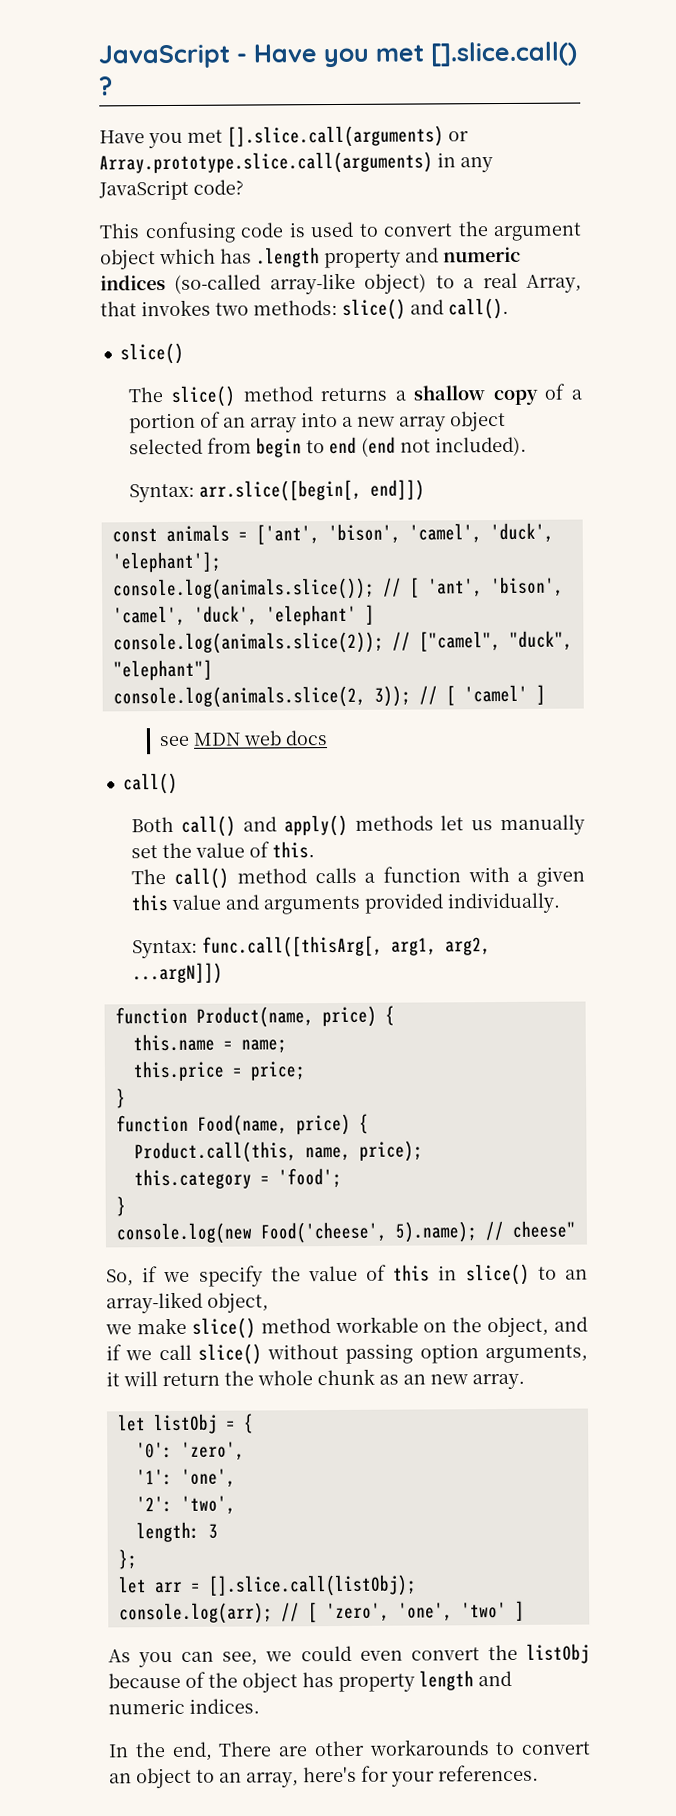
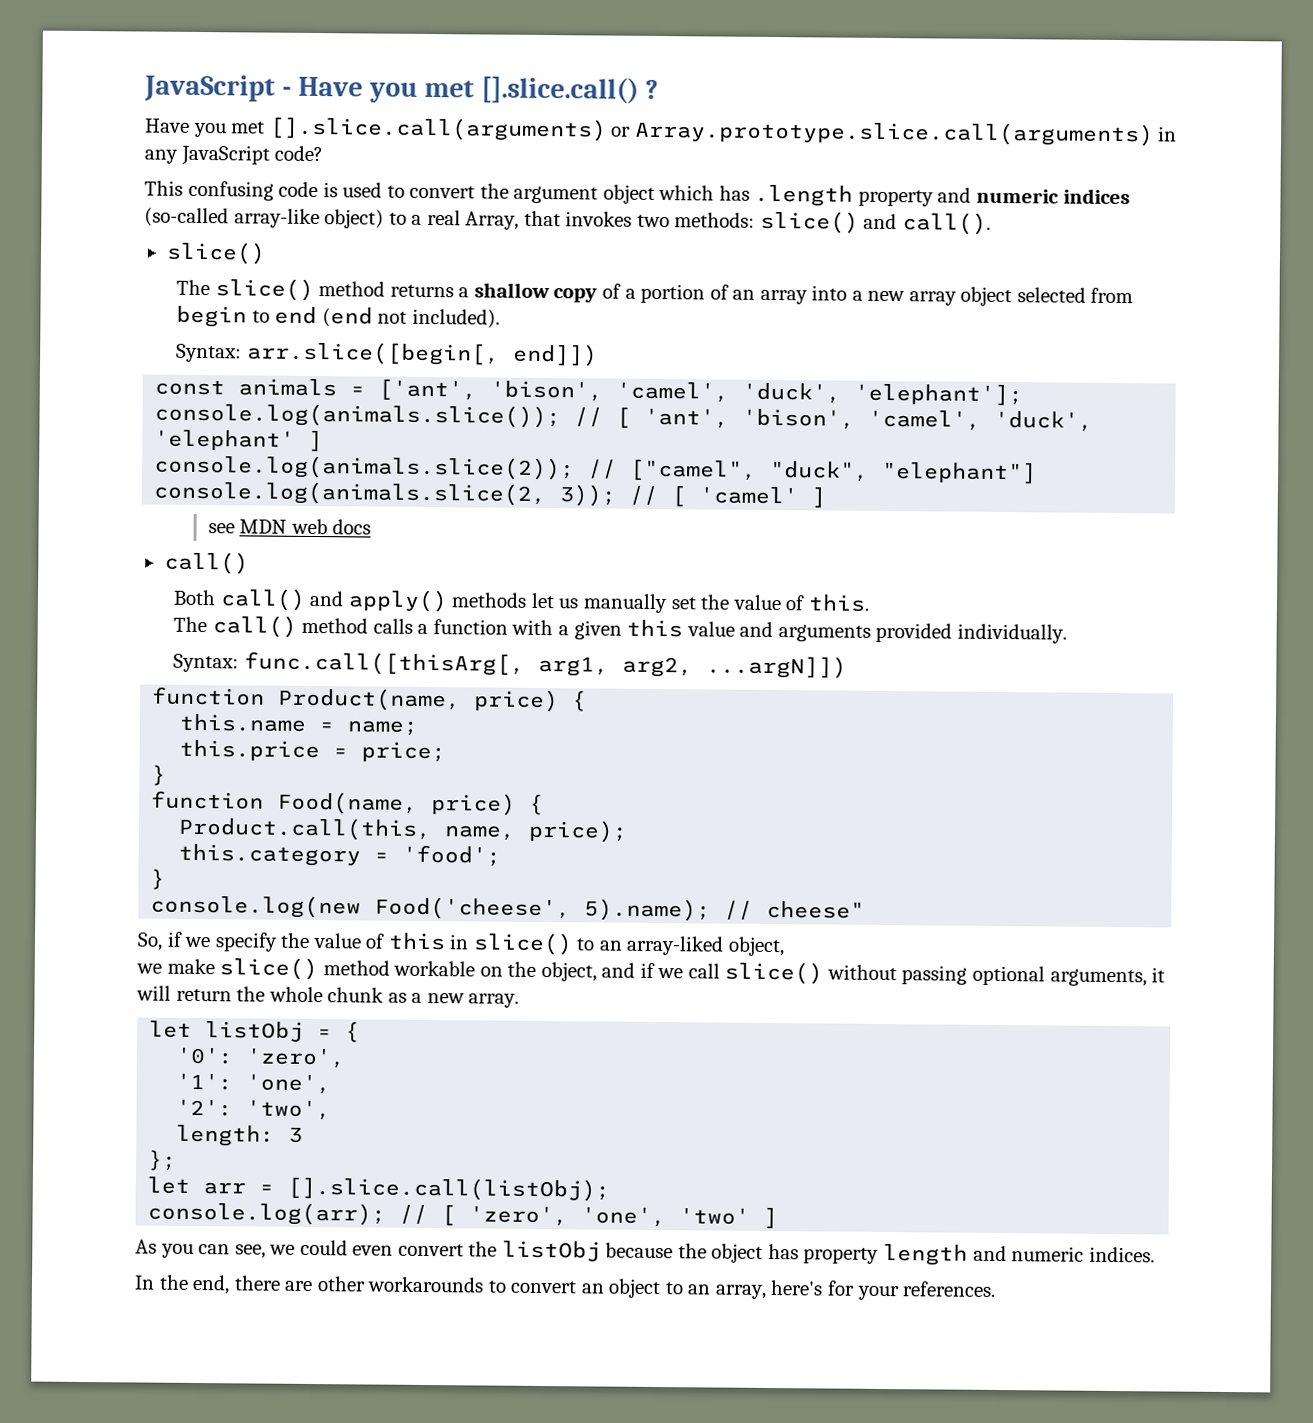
[419,1343,479,1364] option -> [972,965,1046,986] optional
[403,1374,426,1385] an -> [411,992,423,1003] a
[185,1671,206,1688] of -> (674, 1250) none
[218,1741,273,1757] There -> [233,1275,281,1291] there

